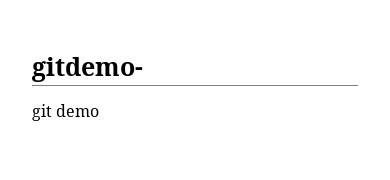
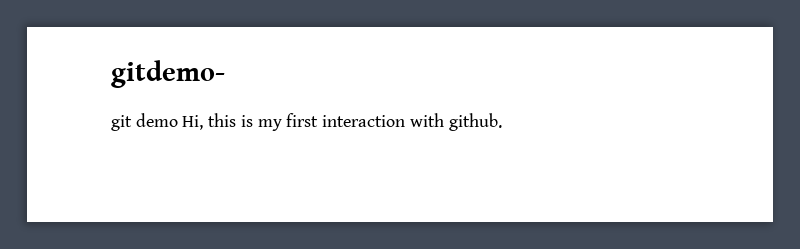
(100, 110) none -> [182,113,502,131] Hi, this is my first interaction with github.

